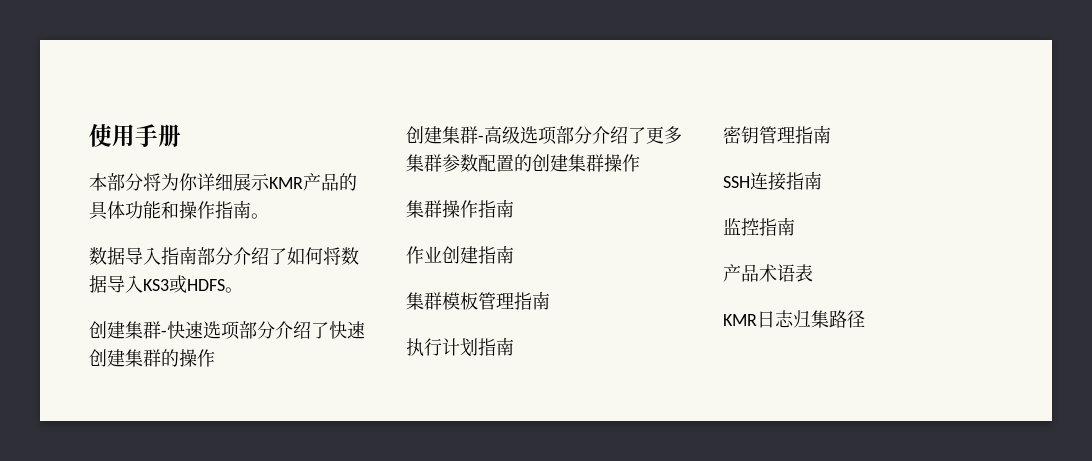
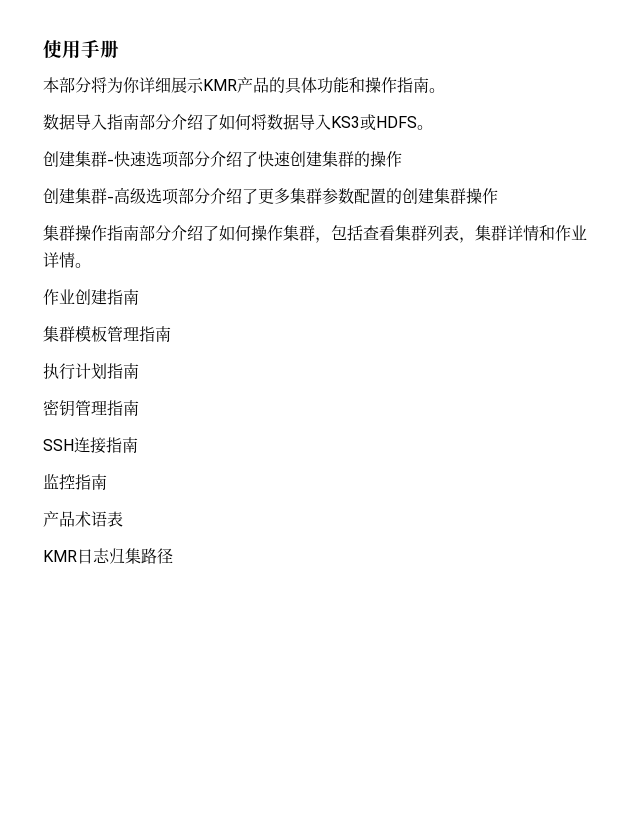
(514, 208) none -> [139,225,587,243] [43,252,91,268] 部分介绍了如何操作集群，包括查看集群列表，集群详情和作业详情。

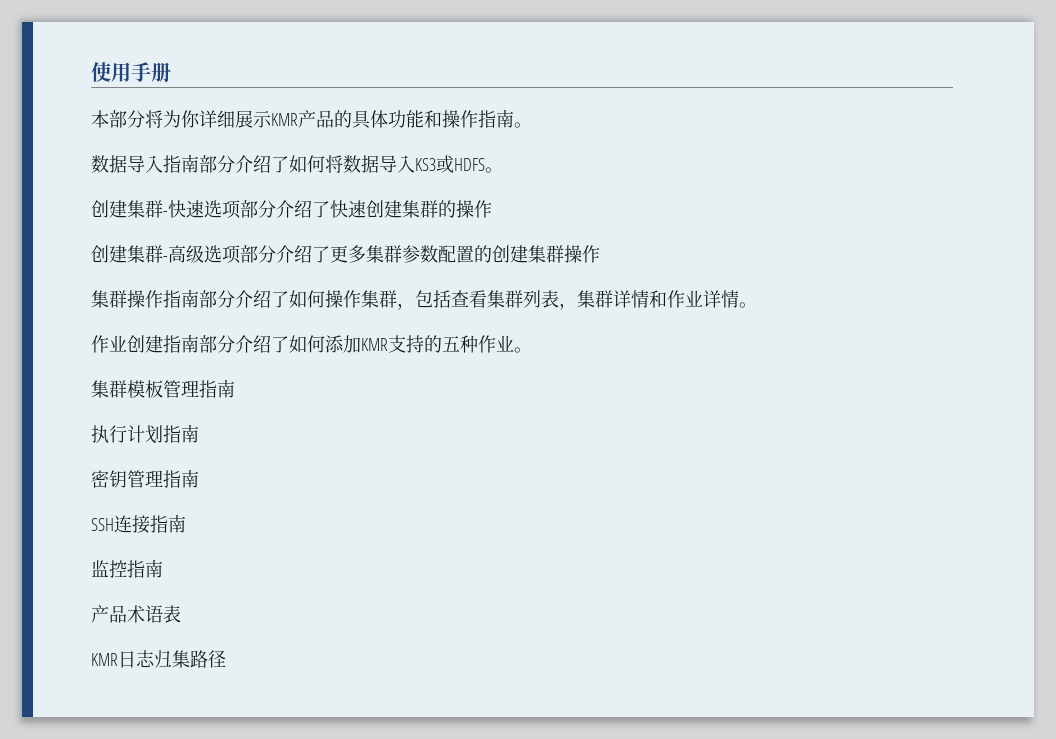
(139, 297) none -> [199,335,532,353] 部分介绍了如何添加KMR支持的五种作业。

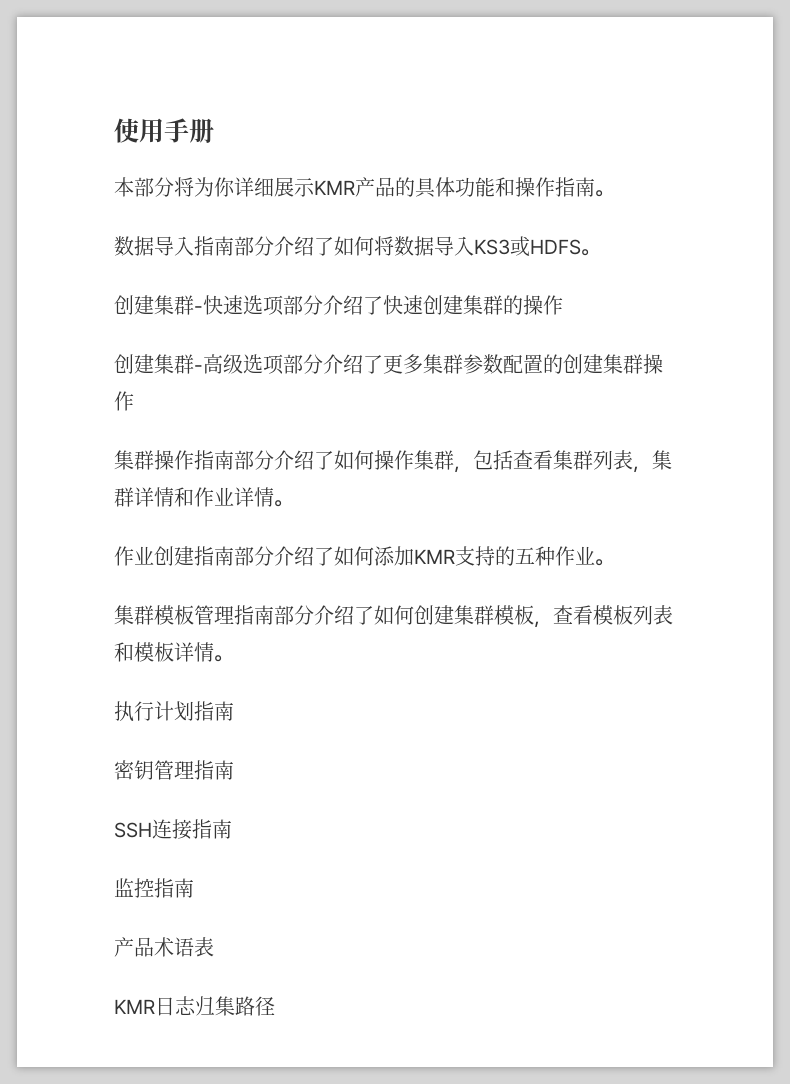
(235, 388) none -> [274,605,673,628] [114,642,233,662] 部分介绍了如何创建集群模板，查看模板列表和模板详情。

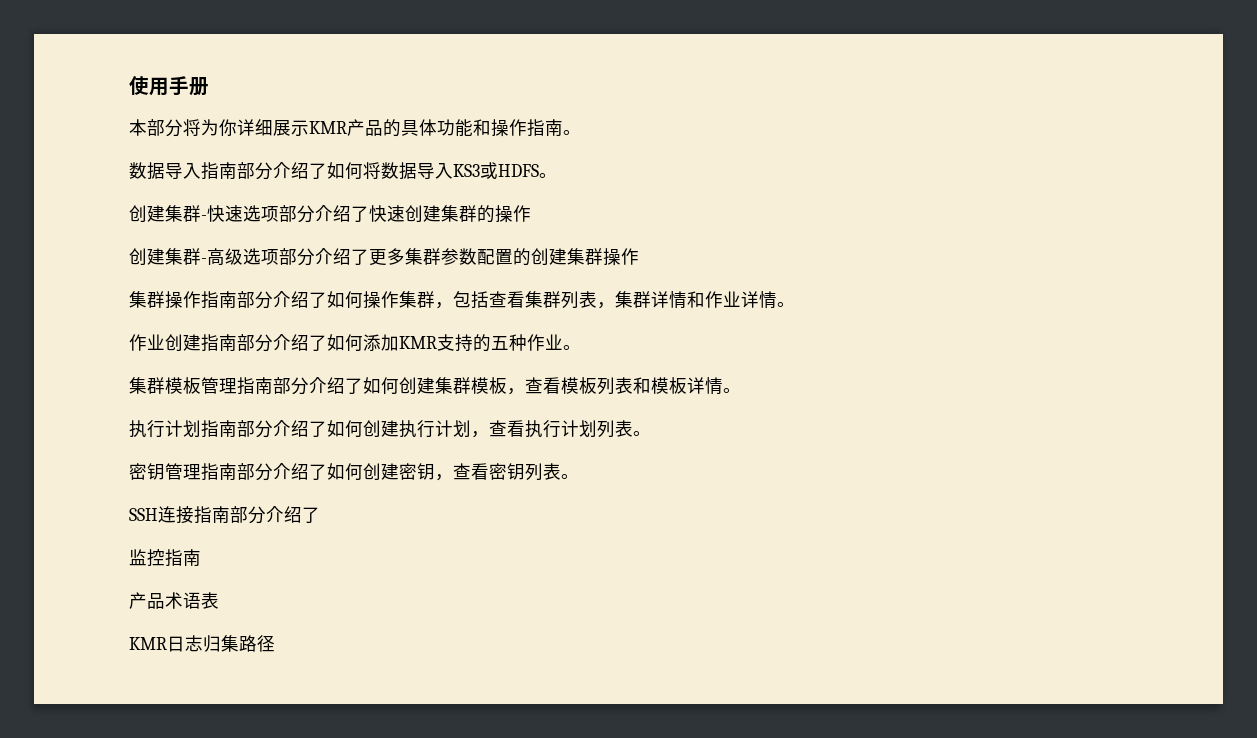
[114,760,234,780] // 密钥管理指南 -> [237,420,651,438] [129,463,579,481] 部分介绍了如何创建执行计划，查看执行计划列表。 // 密钥管理指南部分介绍了如何创建密钥，查看密钥列表。
(232, 829) none -> [230,506,320,524] 部分介绍了

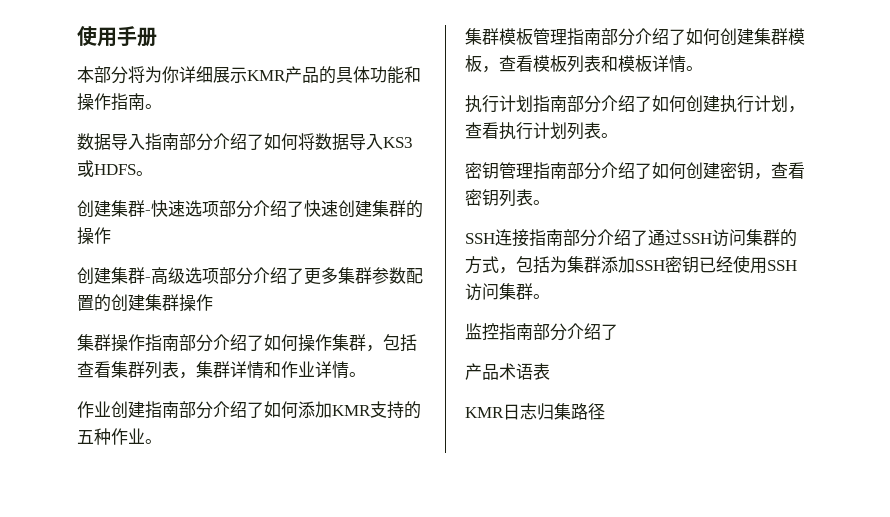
(320, 515) none -> [648,229,797,247] [465,255,797,274] [465,283,550,301] 通过SSH访问集群的方式，包括为集群添加SSH密钥已经使用SSH访问集群。
(201, 557) none -> [533,323,618,341] 部分介绍了

